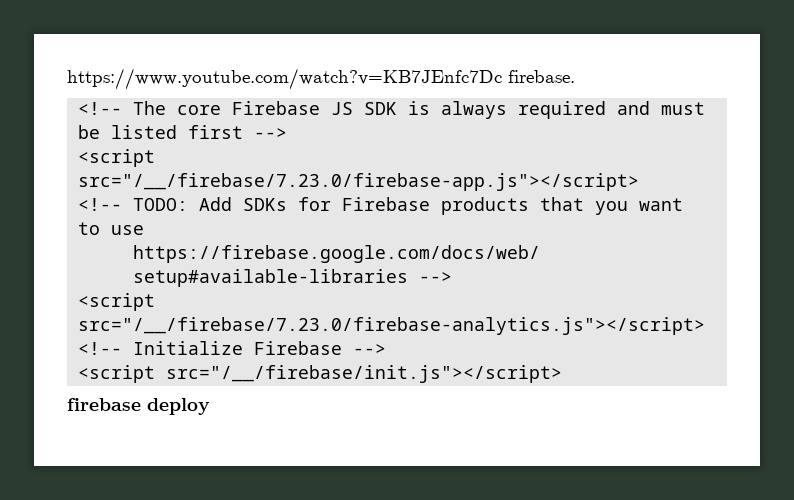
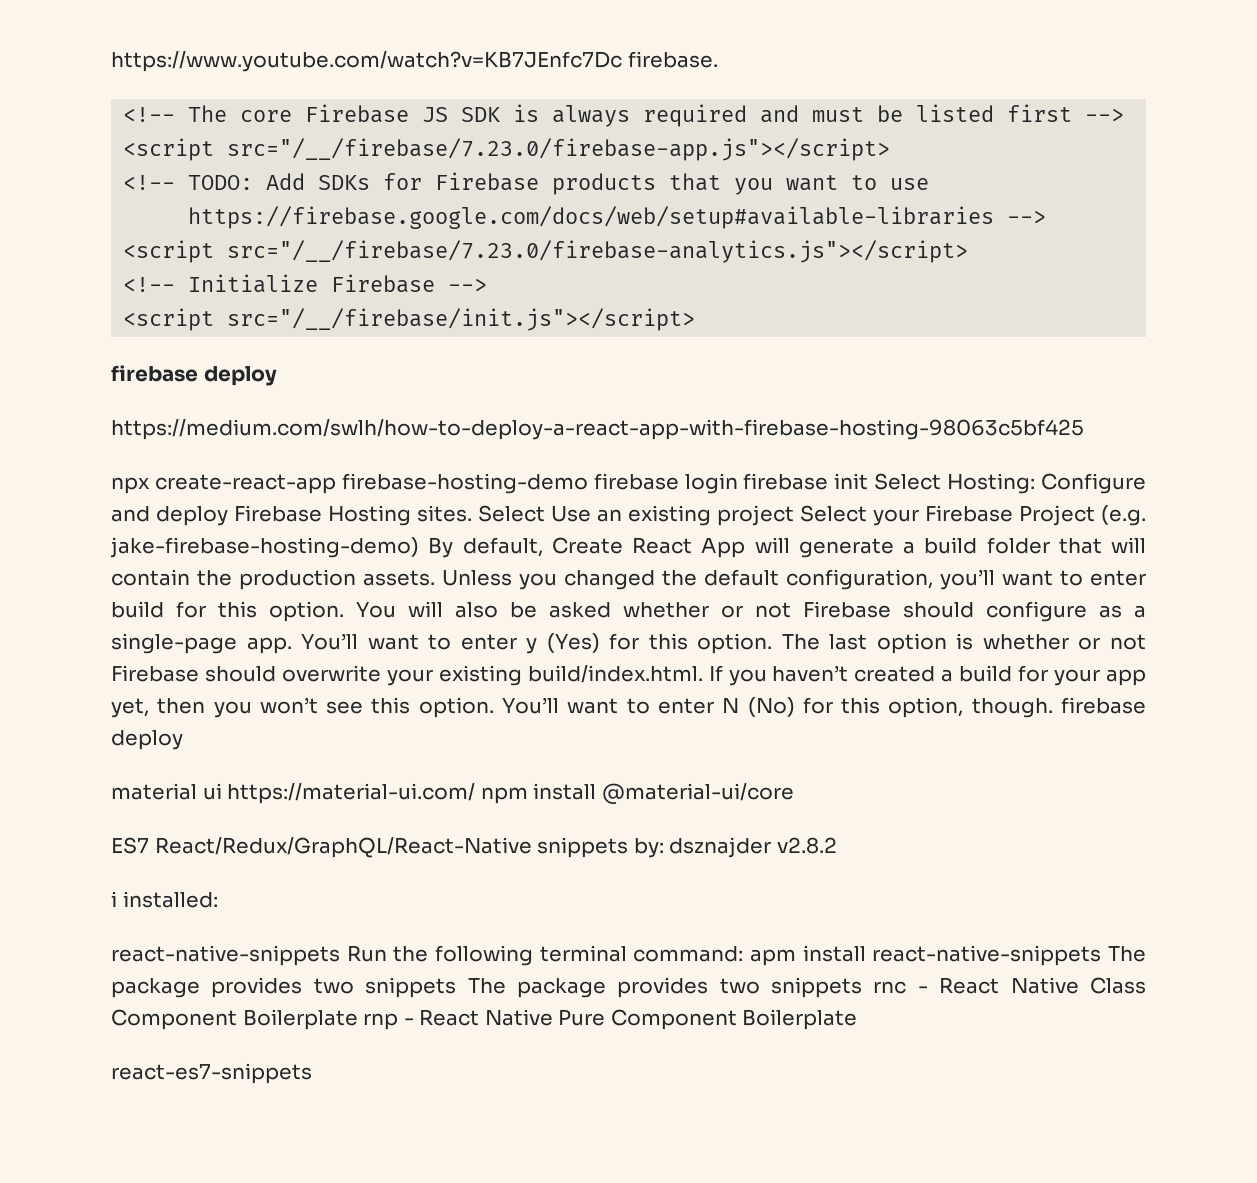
(210, 406) none -> [111,419,1084,440] [111,473,1146,494] [111,505,1146,526] [110,537,1146,558] [111,569,1146,590] [111,601,1146,622] [111,633,1146,654] [111,665,1147,686] [111,697,1146,718] [111,730,183,750] [111,783,794,804] [111,837,837,858] [111,891,218,908] [111,945,1146,966] [111,977,1146,998] [111,1009,858,1030] [111,1063,312,1084] // https://medium.com/swlh/how-to-deploy-a-react-app-with-firebase-hosting-98063c5bf425 // npx create-react-app firebase-hosting-demo firebase login firebase init Select Hosting: Configure and deploy Firebase Hosting sites. Select Use an existing project Select your Firebase Project (e.g. jake-firebase-hosting-demo) By default, Create React App will generate a build folder that will contain the production assets. Unless you changed the default configuration, you’ll want to enter build for this option. You will also be asked whether or not Firebase should configure as a single-page app. You’ll want to enter y (Yes) for this option. The last option is whether or not Firebase should overwrite your existing build/index.html. If you haven’t created a build for your app yet, then you won’t see this option. You’ll want to enter N (No) for this option, though. firebase deploy // material ui https://material-ui.com/ npm install @material-ui/core // ES7 React/Redux/GraphQL/React-Native snippets by: dsznajder v2.8.2 // i installed: // react-native-snippets Run the following terminal command: apm install react-native-snippets The package provides two snippets The package provides two snippets rnc - React Native Class Component Boilerplate rnp - React Native Pure Component Boilerplate // react-es7-snippets

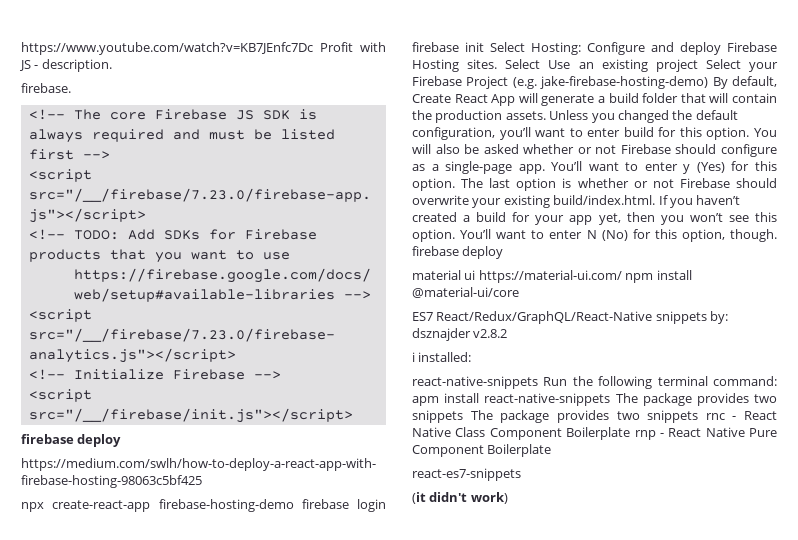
(622, 61) none -> [320,42,386,52] [19,59,112,72] Profit with JS - description. //
(312, 1073) none -> [412,492,508,504] // (it didn't work)

